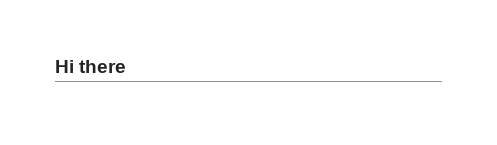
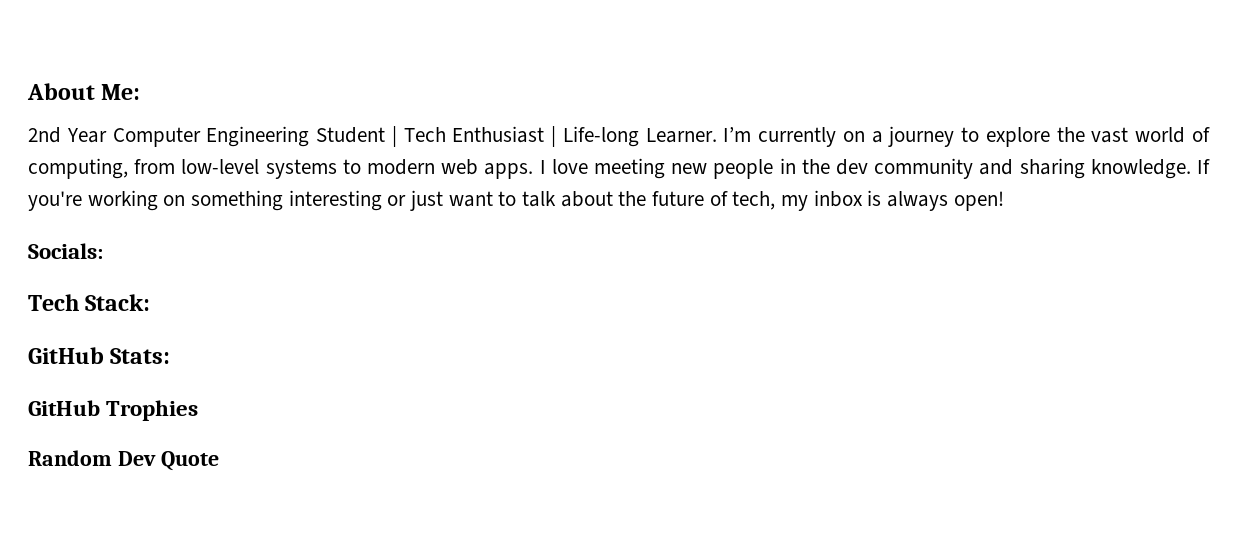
[55,60,127,73] Hi there -> [27,83,141,100] [28,126,1211,147] [28,158,1211,179] [28,190,1004,211] [28,243,103,259] [28,294,151,311] [28,347,171,364] [28,400,199,421] [28,450,219,471] About Me: // 2nd Year Computer Engineering Student | Tech Enthusiast | Life-long Learner. I’m currently on a journey to explore the vast world of computing, from low-level systems to modern web apps. I love meeting new people in the dev community and sharing knowledge. If you're working on something interesting or just want to talk about the future of tech, my inbox is always open! // Socials: // Tech Stack: // GitHub Stats: // GitHub Trophies // Random Dev Quote

